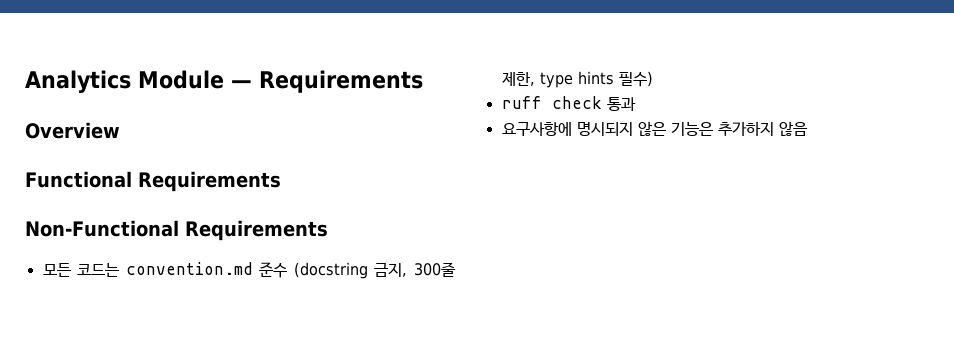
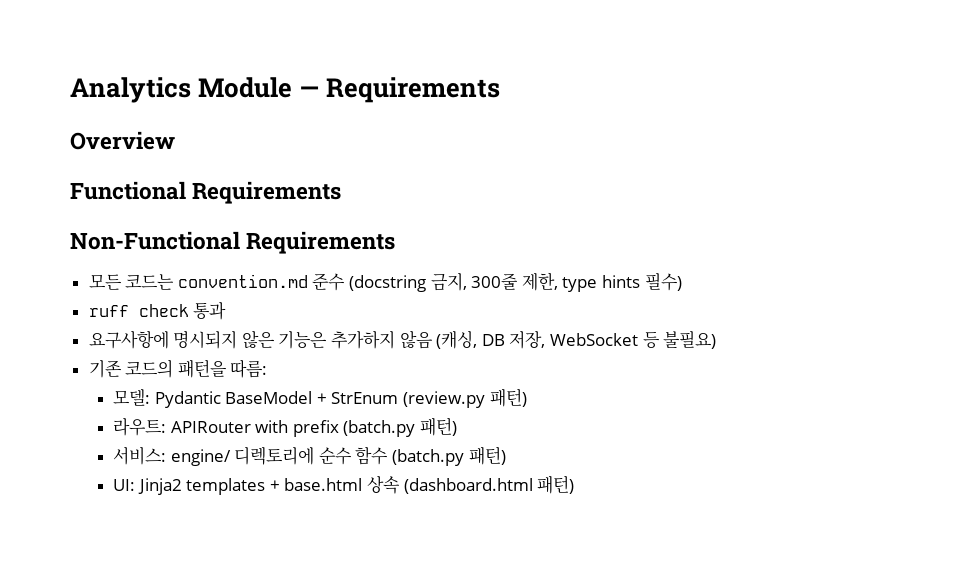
(808, 128) none -> [436,330,717,349] [88,359,268,378] [113,388,527,408] [113,417,458,437] [113,446,506,466] [113,475,575,495] (캐싱, DB 저장, WebSocket 등 불필요) // 기존 코드의 패턴을 따름: // 모델: Pydantic BaseModel + StrEnum (review.py 패턴) // 라우트: APIRouter with prefix (batch.py 패턴) // 서비스: engine/ 디렉토리에 순수 함수 (batch.py 패턴) // UI: Jinja2 templates + base.html 상속 (dashboard.html 패턴)

